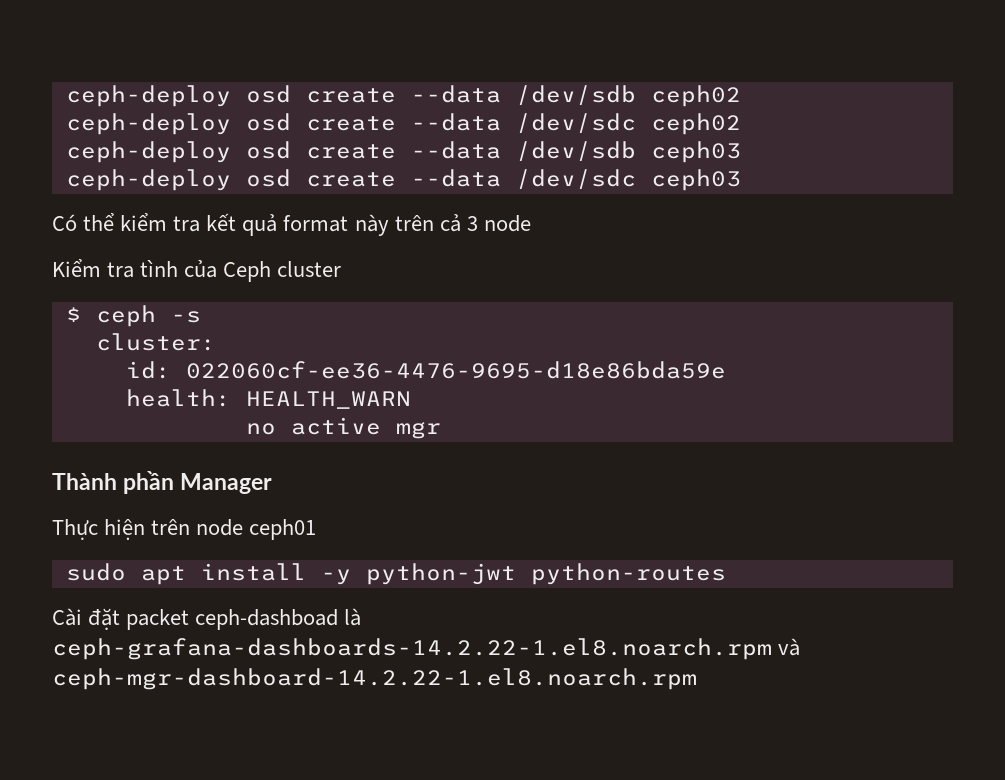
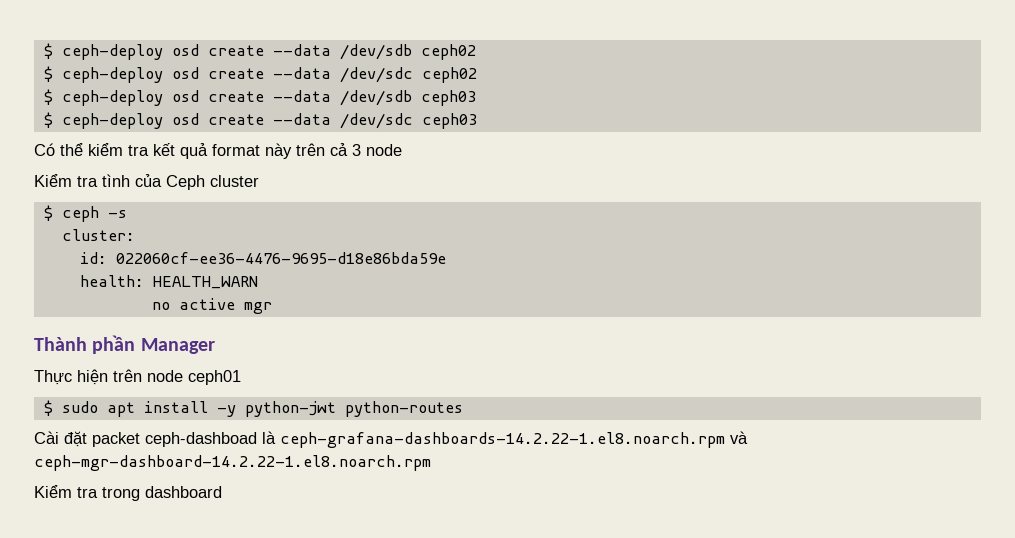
(65, 96) none -> [43,43,53,59] $
(741, 96) none -> [43,66,53,82] $
(741, 124) none -> [43,89,53,105] $
(741, 152) none -> [43,112,53,128] $
(317, 529) none -> [43,400,53,416] $
(697, 679) none -> [34,485,222,501] // Kiểm tra trong dashboard

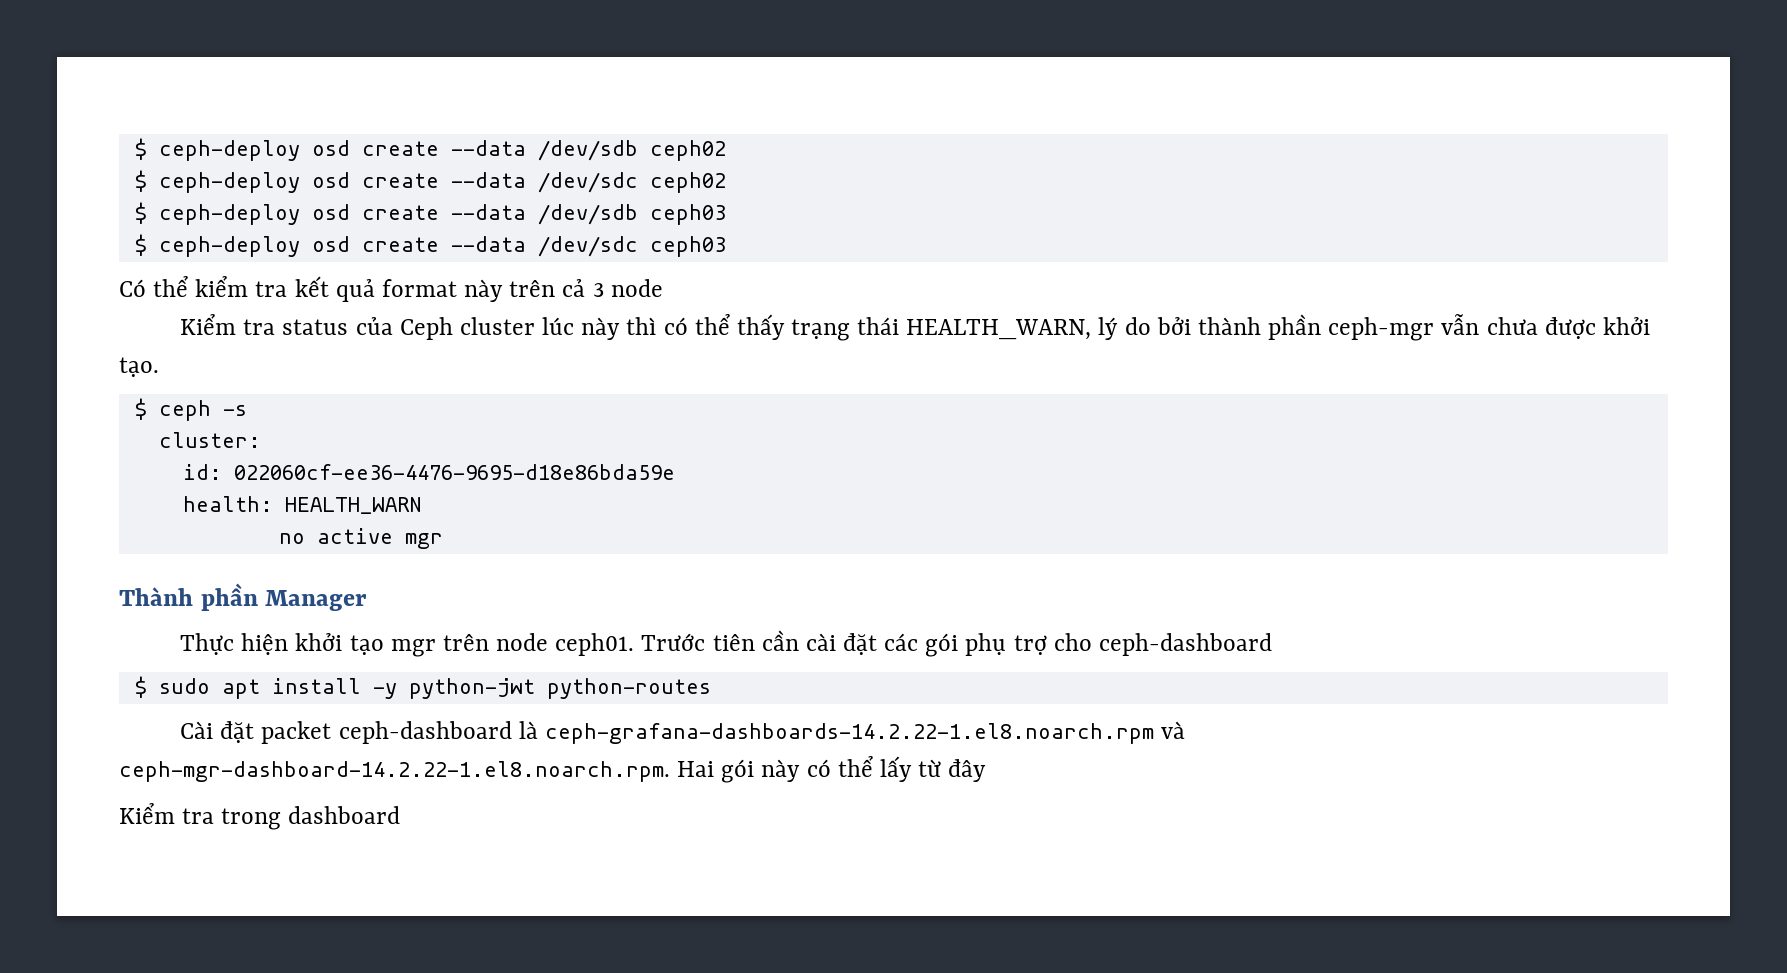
[102,174,130,187] tình -> [282,319,349,335] status
(259, 181) none -> [542,314,1650,341] [119,357,159,377] lúc này thì có thể thấy trạng thái HEALTH_WARN, lý do bởi thành phần ceph-mgr vẫn chưa được khởi tạo.
[113,369,241,385] trên node ceph01 -> [295,630,1272,657] khởi tạo mgr trên node ceph01. Trước tiên cần cài đặt các gói phụ trợ cho ceph-dashboard
[145,432,257,447] ceph-dashboad -> [338,721,512,744] ceph-dashboard
[34,455,431,471] ceph-mgr-dashboard-14.2.22-1.el8.noarch.rpm -> [119,756,987,783] ceph-mgr-dashboard-14.2.22-1.el8.noarch.rpm. Hai gói này có thể lấy từ đây

